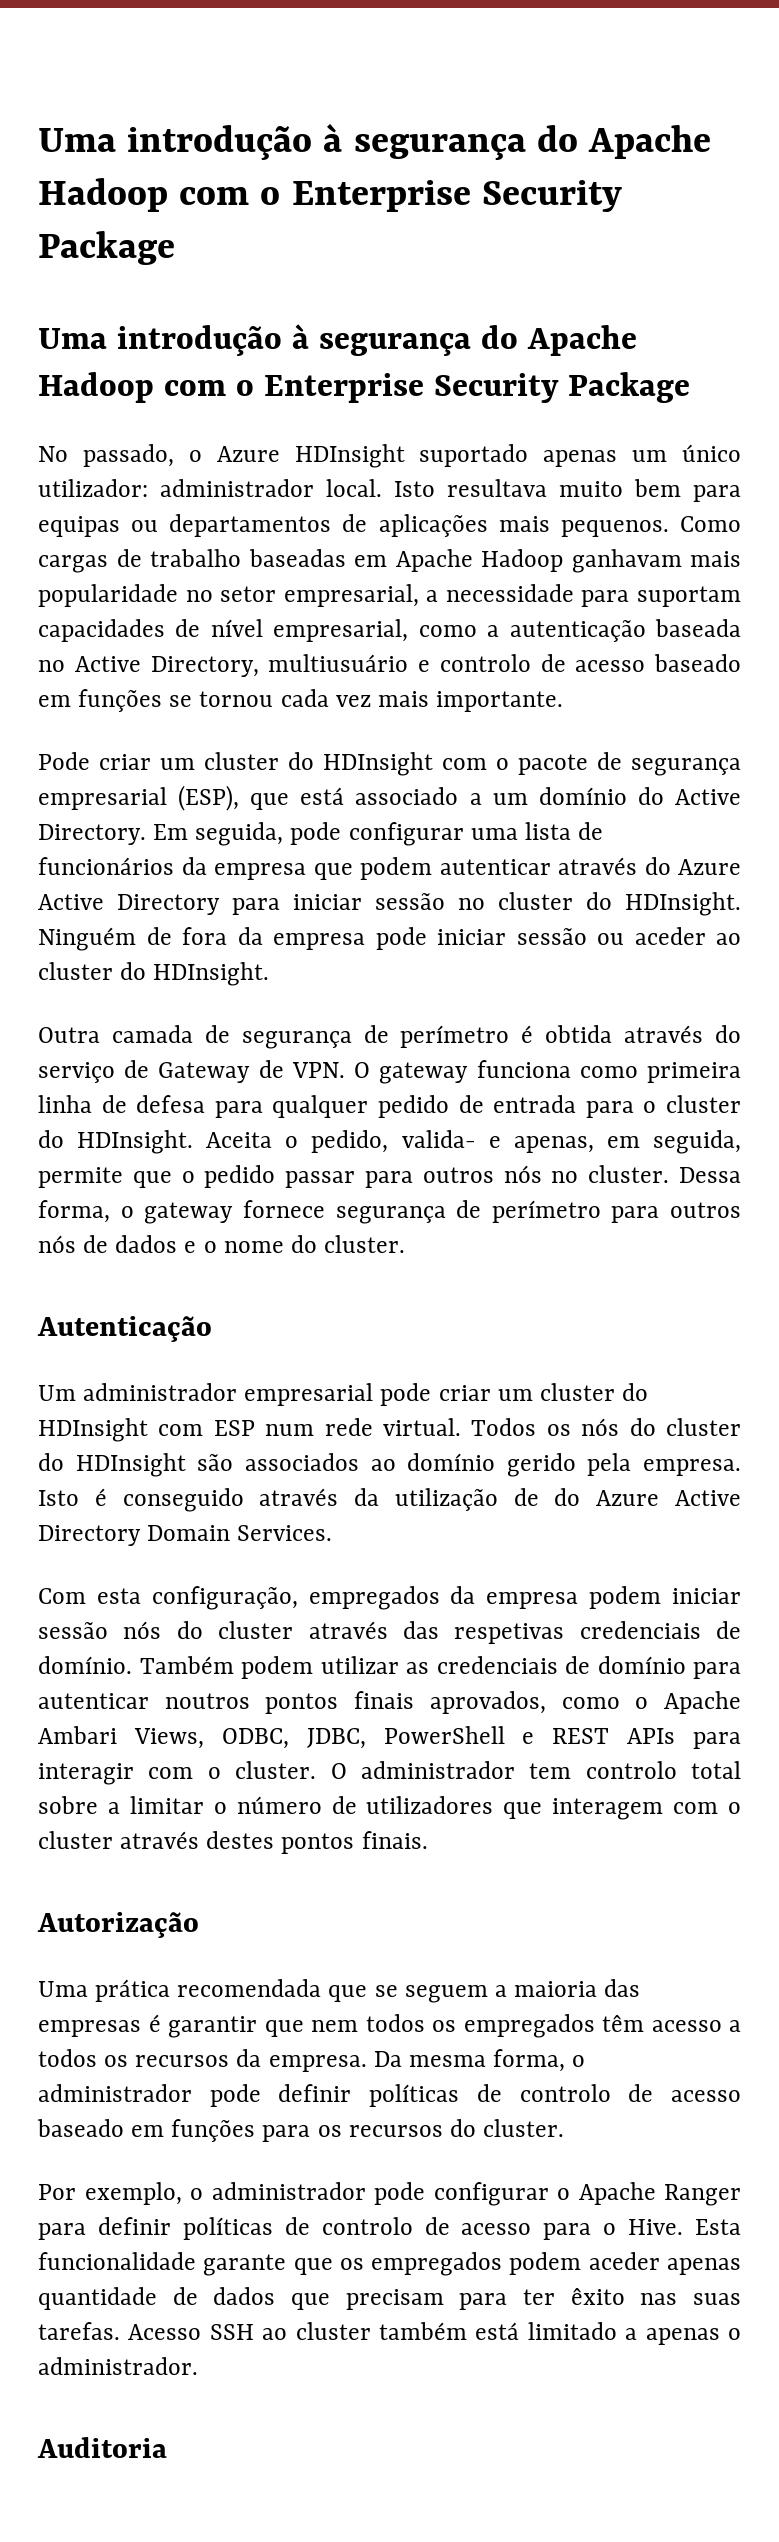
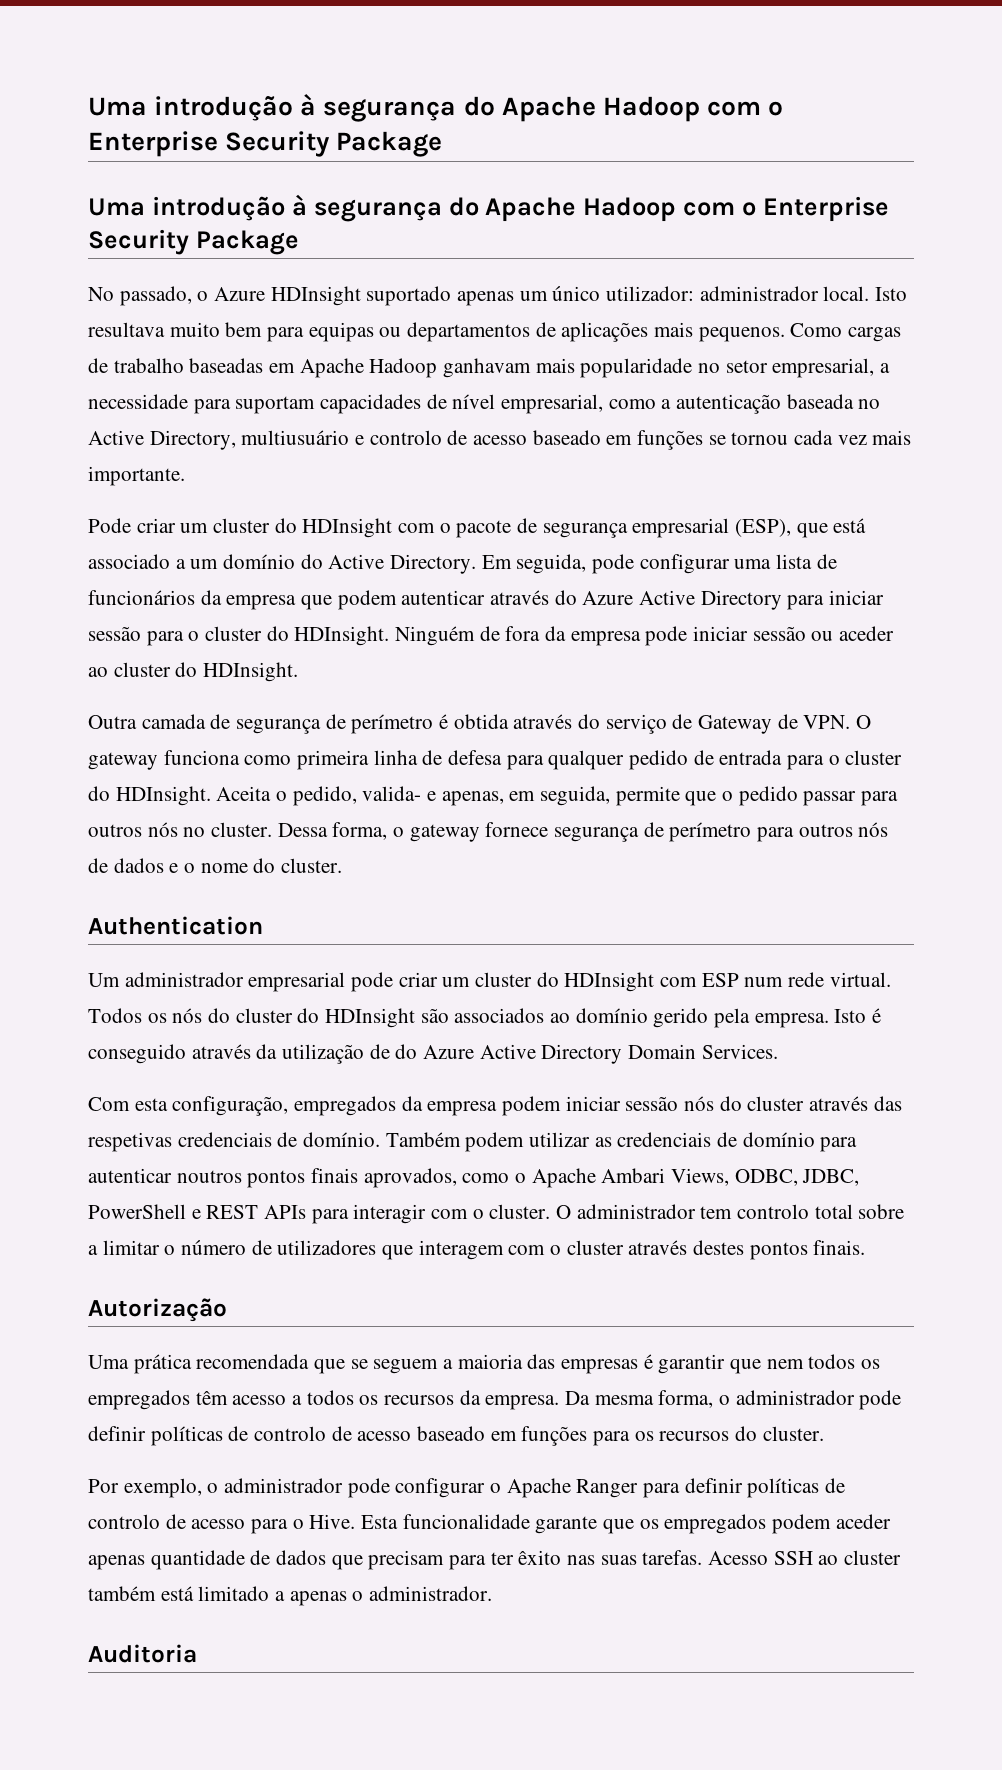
[458,898,485,910] no -> [146,631,200,646] para o
[37,1316,212,1342] Autenticação -> [88,916,263,935] Authentication

